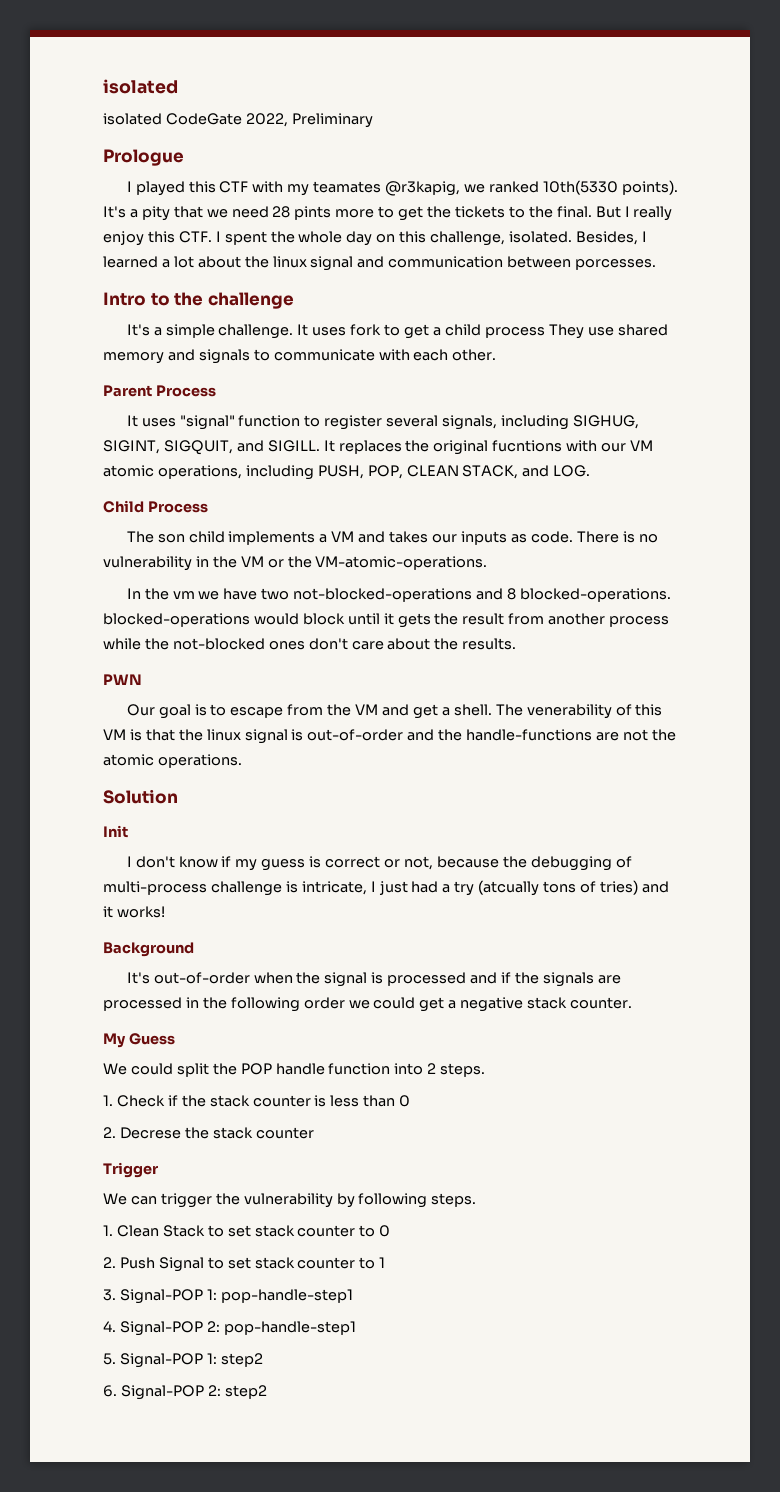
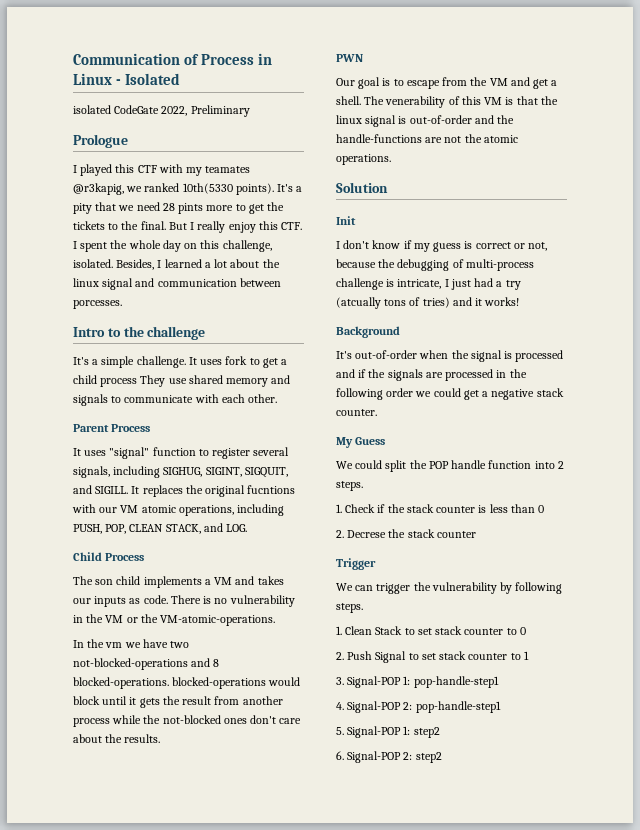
[103,79,178,94] isolated -> [73,53,272,65] [73,73,180,85] Communication of Process in Linux - Isolated

